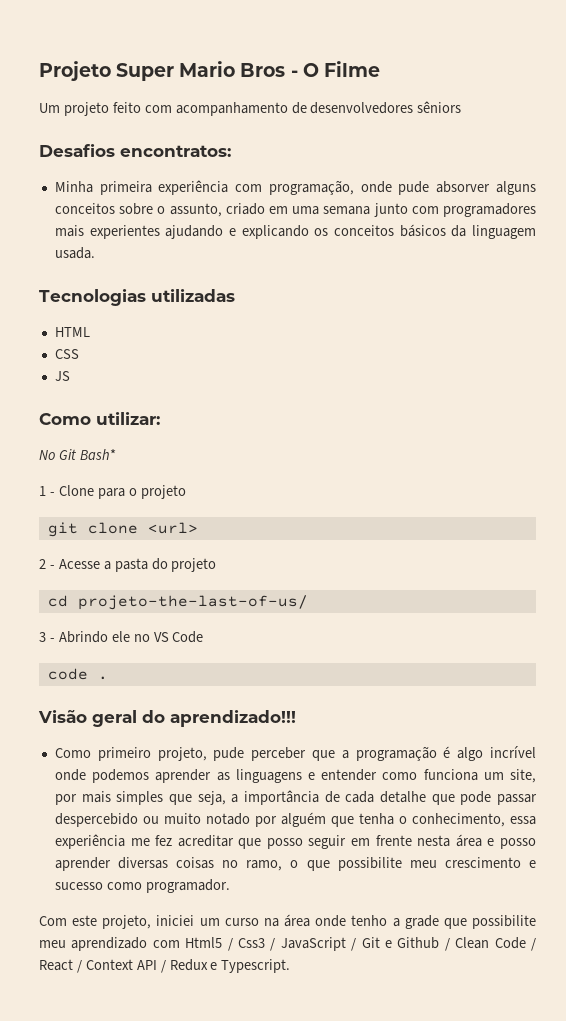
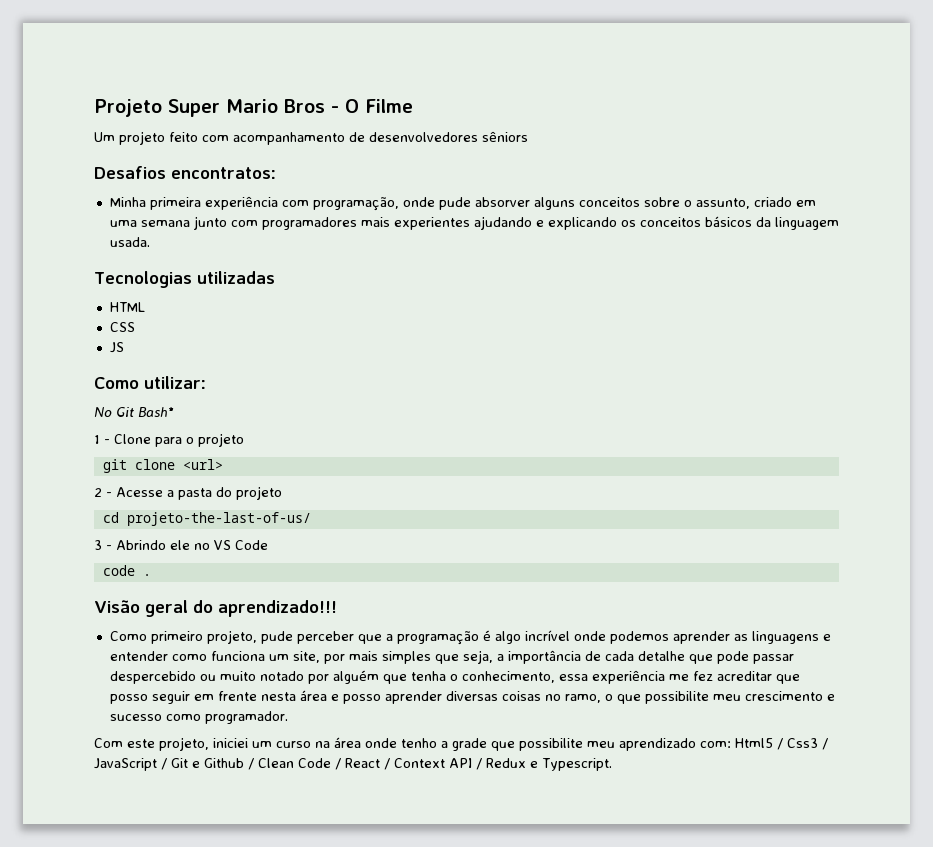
[152,940,180,948] com -> [700,741,731,748] com:

